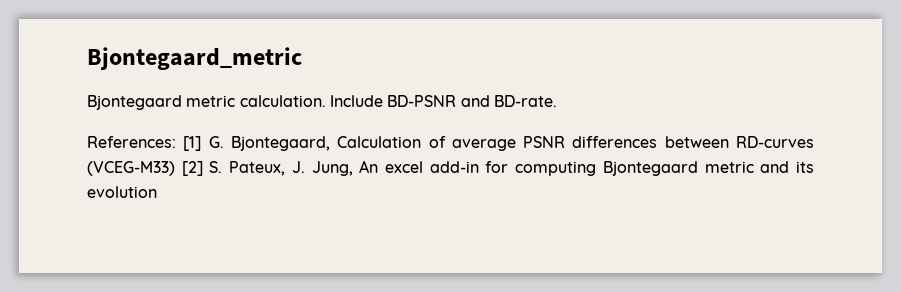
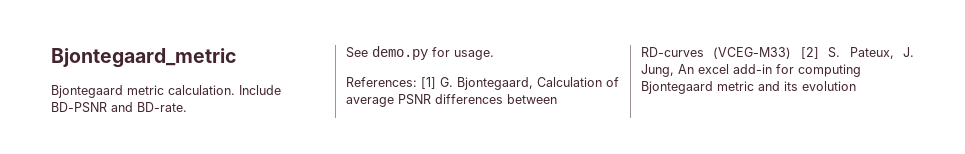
(557, 101) none -> [346,46,494,60] // See demo.py for usage.

